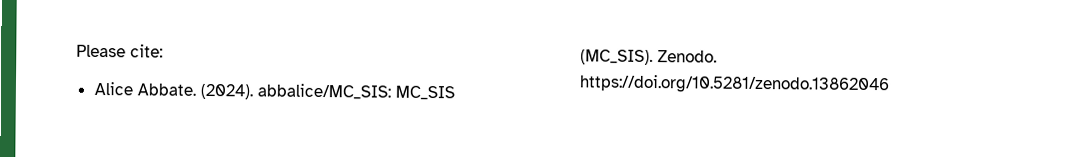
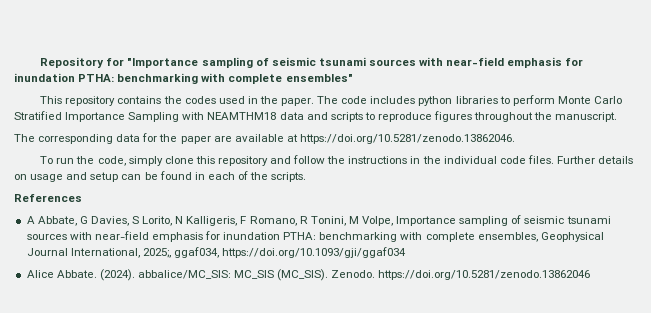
[76,44,163,58] Please cite: -> [40,57,584,68] [14,73,353,84] [40,95,623,106] [14,111,618,122] [14,133,515,144] [40,155,634,166] [14,171,307,182] [14,194,82,202] [26,215,611,226] [26,231,604,242] [26,247,407,258] Repository for "Importance sampling of seismic tsunami sources with near-field emphasis for inundation PTHA: benchmarking with complete ensembles" // This repository contains the codes used in the paper. The code includes python libraries to perform Monte Carlo Stratified Importance Sampling with NEAMTHM18 data and scripts to reproduce figures throughout the manuscript. // The corresponding data for the paper are available at https://doi.org/10.5281/zenodo.13862046. // To run the code, simply clone this repository and follow the instructions in the individual code files. Further details on usage and setup can be found in each of the scripts. // References // A Abbate, G Davies, S Lorito, N Kalligeris, F Romano, R Tonini, M Volpe, Importance sampling of seismic tsunami sources with near-field emphasis for inundation PTHA: benchmarking with complete ensembles, Geophysical Journal International, 2025;, ggaf034, https://doi.org/10.1093/gji/ggaf034

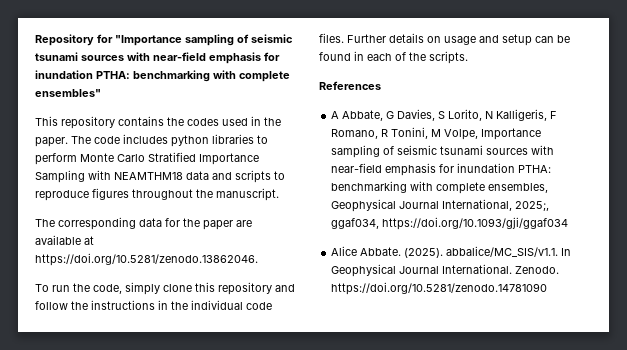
[99,269,591,281] (2024). abbalice/MC_SIS: MC_SIS (MC_SIS). Zenodo. https://doi.org/10.5281/zenodo.13862046 -> [404,246,572,258] [331,264,560,277] [331,282,548,295] (2025). abbalice/MC_SIS/v1.1. In Geophysical Journal International. Zenodo. https://doi.org/10.5281/zenodo.14781090

